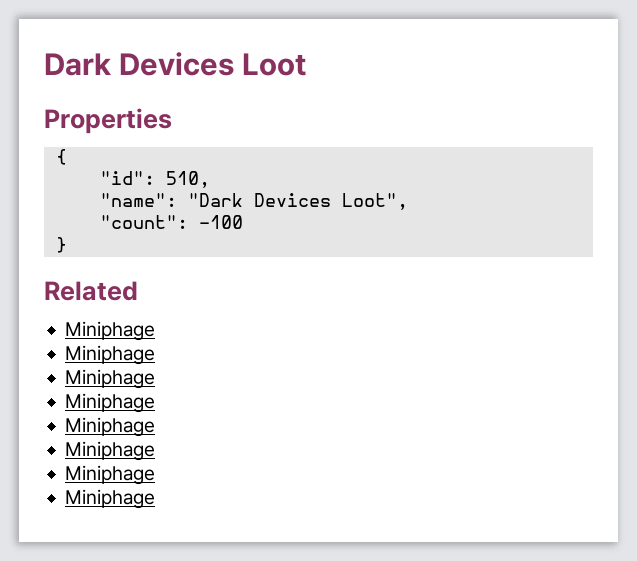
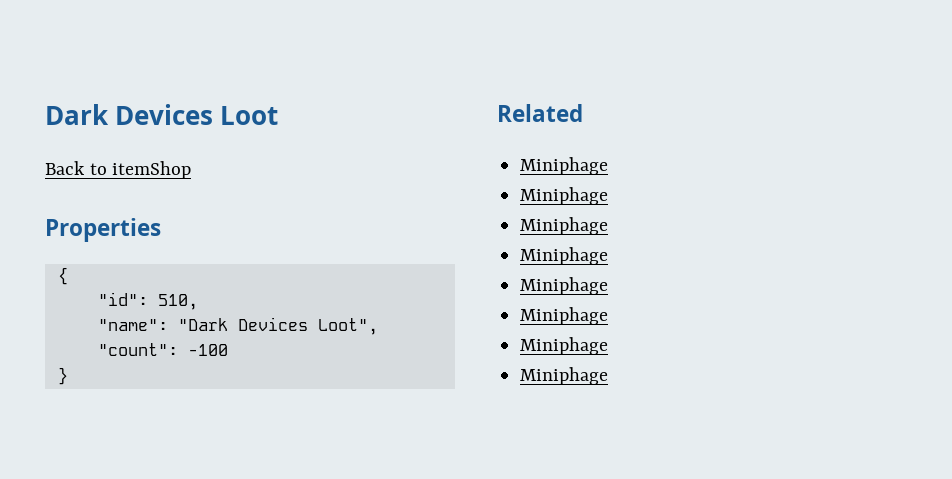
(307, 64) none -> [45,161,192,179] // Back to itemShop

